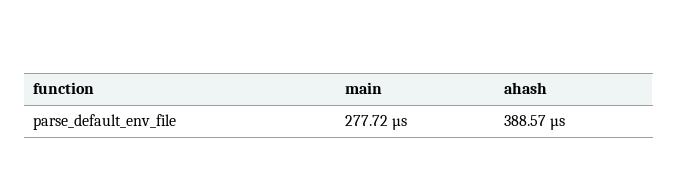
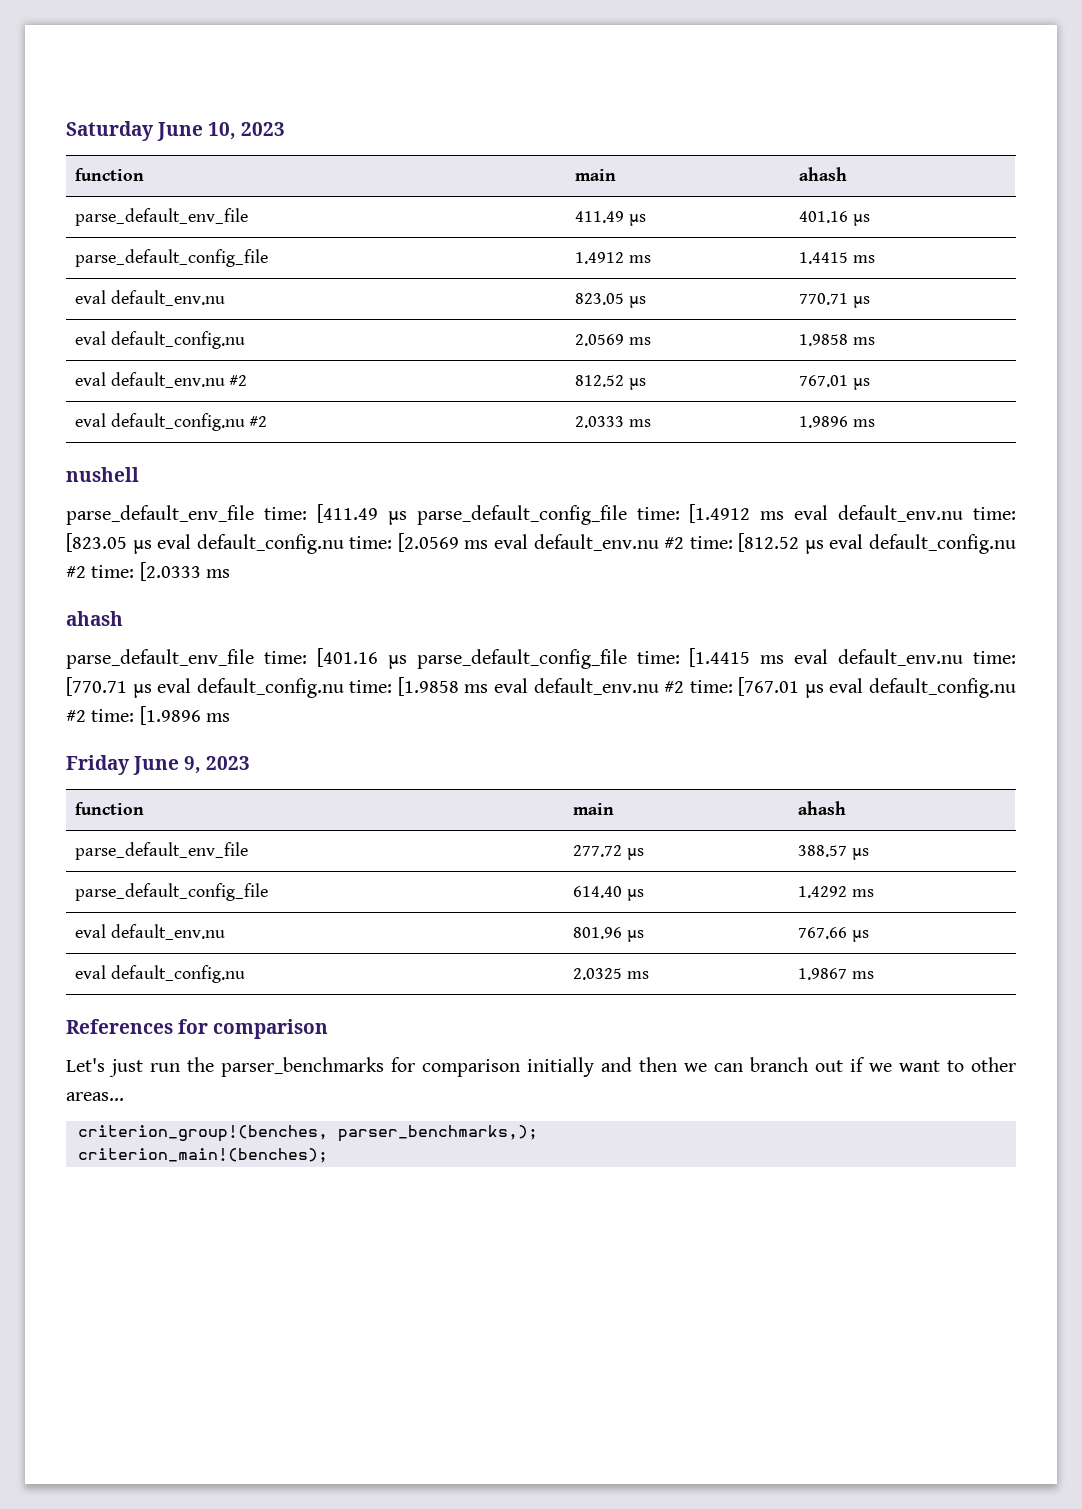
(32, 88) none -> [66,121,286,141] [74,168,144,181] [574,169,616,181] [798,167,847,181] [74,208,248,226] [574,211,646,226] [798,211,870,226] [74,249,268,267] [574,252,651,264] [798,252,875,264] [74,290,225,306] [574,293,646,308] [798,293,870,308] [74,331,245,349] [574,334,651,346] [798,334,875,346] [74,372,248,388] [574,375,646,390] [798,375,870,390] [74,413,268,431] [574,416,651,428] [798,416,875,428] [66,467,139,482] [66,504,1016,525] [66,533,1016,554] [66,562,230,581] [66,611,123,626] [66,648,1016,669] [66,677,1016,698] [66,706,230,725] [66,755,251,775] Saturday June 10, 2023 // function | main | ahash // parse_default_env_file | 411.49 µs | 401.16 µs // parse_default_config_file | 1.4912 ms | 1.4415 ms // eval default_env.nu | 823.05 µs | 770.71 µs // eval default_config.nu | 2.0569 ms | 1.9858 ms // eval default_env.nu #2 | 812.52 µs | 767.01 µs // eval default_config.nu #2 | 2.0333 ms | 1.9896 ms // nushell // parse_default_env_file time: [411.49 µs parse_default_config_file time: [1.4912 ms eval default_env.nu time: [823.05 µs eval default_config.nu time: [2.0569 ms eval default_env.nu #2 time: [812.52 µs eval default_config.nu #2 time: [2.0333 ms // ahash // parse_default_env_file time: [401.16 µs parse_default_config_file time: [1.4415 ms eval default_env.nu time: [770.71 µs eval default_config.nu time: [1.9858 ms eval default_env.nu #2 time: [767.01 µs eval default_config.nu #2 time: [1.9896 ms // Friday June 9, 2023 //
(566, 124) none -> [74,883,268,901] [572,886,644,901] [797,886,874,898] [74,924,225,940] [572,927,644,942] [797,927,869,942] [74,965,245,983] [572,968,649,980] [797,968,874,980] [66,1019,329,1039] [66,1057,1016,1077] [66,1092,124,1101] [77,1125,538,1142] [77,1148,328,1163] // parse_default_config_file | 614.40 µs | 1.4292 ms // eval default_env.nu | 801.96 µs | 767.66 µs // eval default_config.nu | 2.0325 ms | 1.9867 ms // References for comparison // Let's just run the parser_benchmarks for comparison initially and then we can branch out if we want to other areas... // criterion_group!(benches, parser_benchmarks,); // criterion_main!(benches);

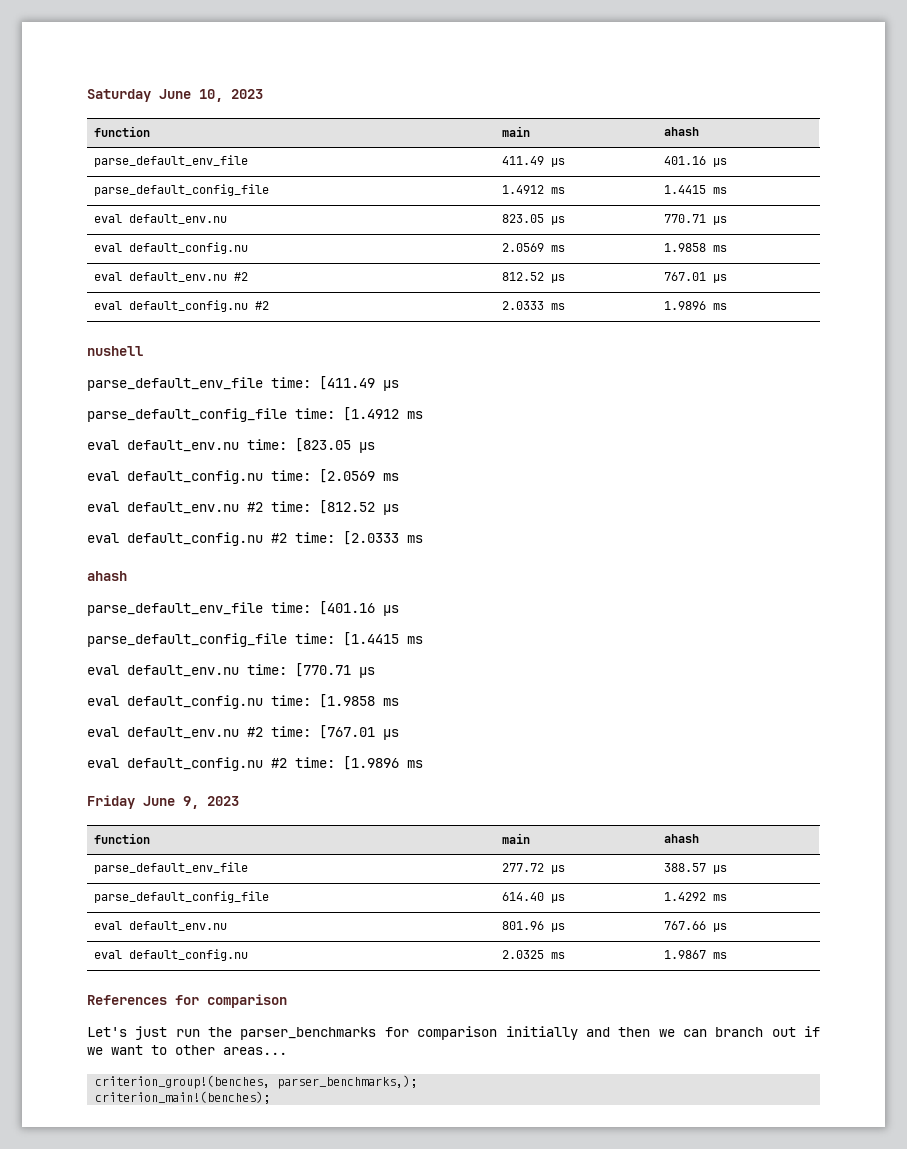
(407, 518) none -> (399, 385) //
(785, 515) none -> (423, 415) //
(152, 547) none -> (375, 447) //
(489, 544) none -> (399, 477) //
(824, 547) none -> (399, 509) //
(407, 662) none -> (399, 610) //
(785, 659) none -> (423, 640) //
(152, 691) none -> (375, 672) //
(489, 688) none -> (399, 702) //
(824, 691) none -> (399, 734) //

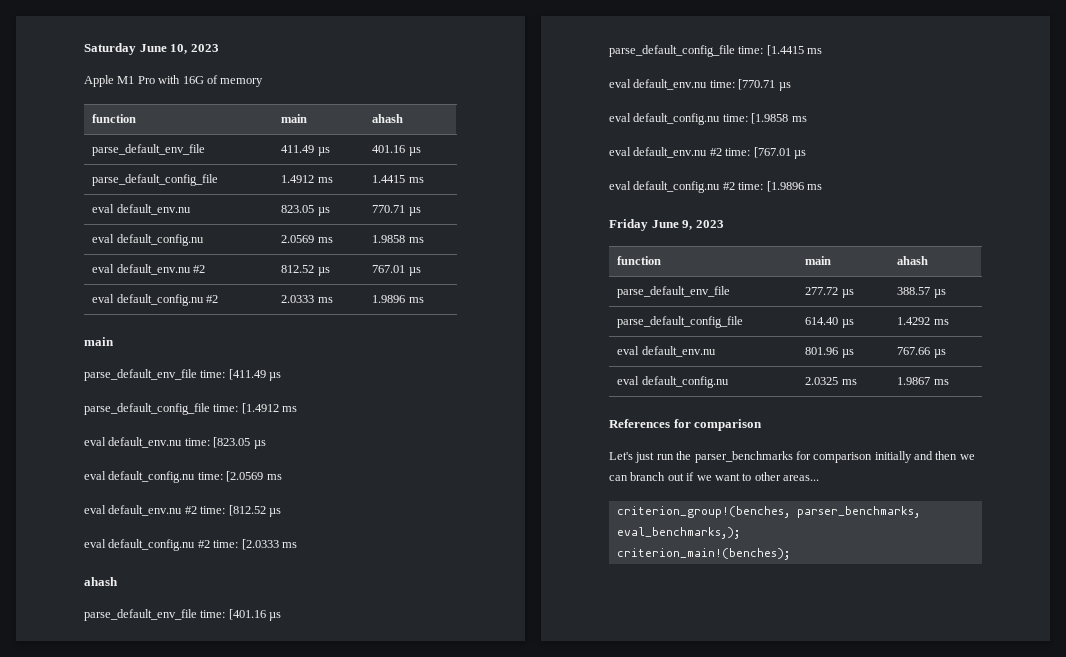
(263, 94) none -> [84,75,264,87] // Apple M1 Pro with 16G of memory
[87,346,143,356] nushell -> [84,337,114,346] main
[277,1075,418,1089] parser_benchmarks,); -> [796,506,920,518] [616,527,740,539] parser_benchmarks, eval_benchmarks,);

